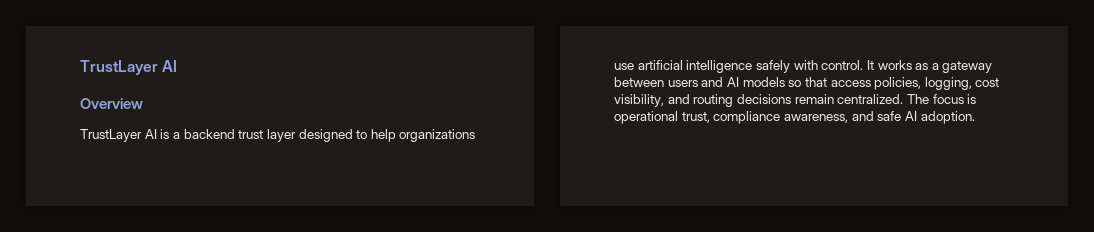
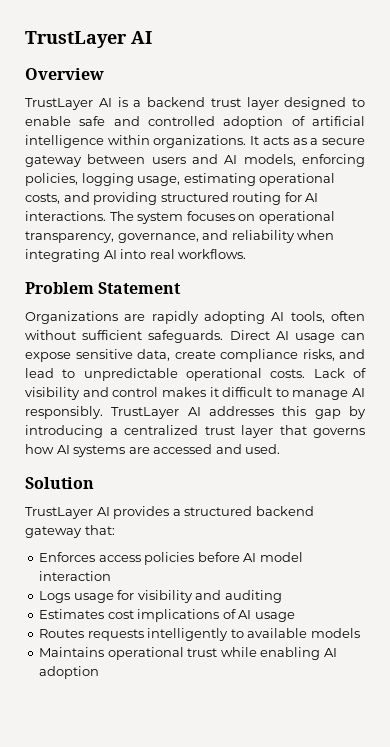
[370,129,476,142] [614,60,912,73] help organizations use artificial intelligence safely with control. It works -> [25,116,365,129] [25,135,289,148] enable safe and controlled adoption of artificial intelligence within organizations. It acts
(939, 66) none -> [322,138,366,145] secure
[742,77,1000,90] [614,94,977,107] [614,111,975,124] models so that access policies, logging, cost visibility, and routing decisions remain centralized. The focus is operational trust, compliance awareness, and safe AI adoption. -> [243,154,366,167] [25,173,336,186] [25,192,319,205] [25,211,335,224] [25,230,335,243] [25,249,247,262] [25,282,182,294] [25,311,365,324] [25,330,365,343] [25,349,365,362] [25,368,366,381] [25,387,365,400] [25,406,366,419] [25,425,365,438] [25,444,281,457] [25,477,94,489] [25,506,314,519] [25,525,115,538] [39,552,303,565] [39,571,112,581] [39,590,282,603] [39,609,295,622] [39,628,360,641] [39,647,337,660] [39,666,100,679] models, enforcing policies, logging usage, estimating operational costs, and providing structured routing for AI interactions. The system focuses on operational transparency, governance, and reliability when integrating AI into real workflows. // Problem Statement // Organizations are rapidly adopting AI tools, often without sufficient safeguards. Direct AI usage can expose sensitive data, create compliance risks, and lead to unpredictable operational costs. Lack of visibility and control makes it difficult to manage AI responsibly. TrustLayer AI addresses this gap by introducing a centralized trust layer that governs how AI systems are accessed and used. // Solution // TrustLayer AI provides a structured backend gateway that: // Enforces access policies before AI model interaction // Logs usage for visibility and auditing // Estimates cost implications of AI usage // Routes requests intelligently to available models // Maintains operational trust while enabling AI adoption

